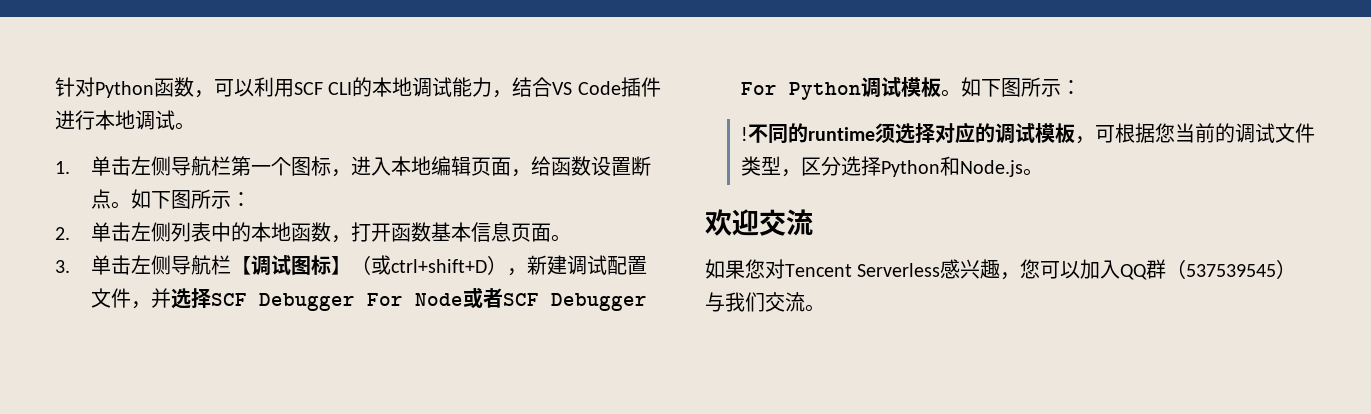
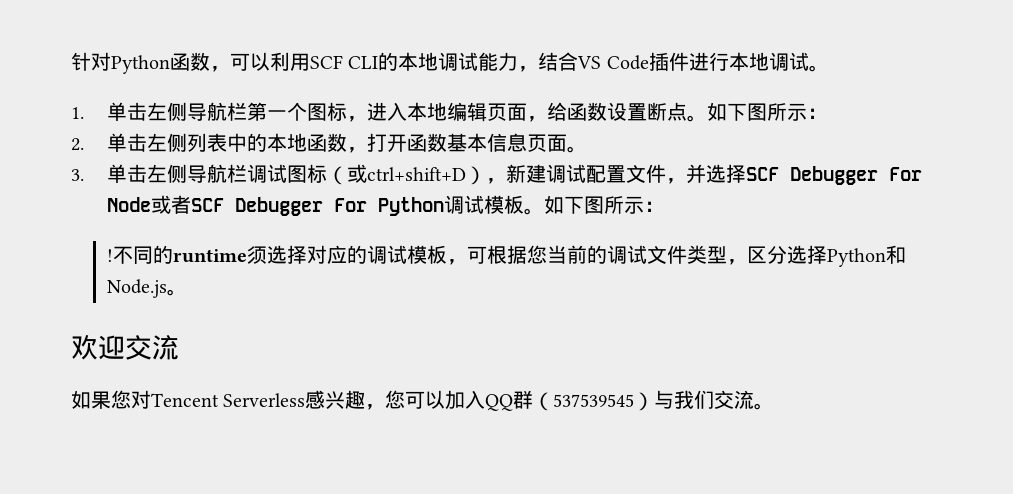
[230,256,251,275] 【 -> (248, 173) none
[330,256,351,275] 】 -> (328, 173) none

